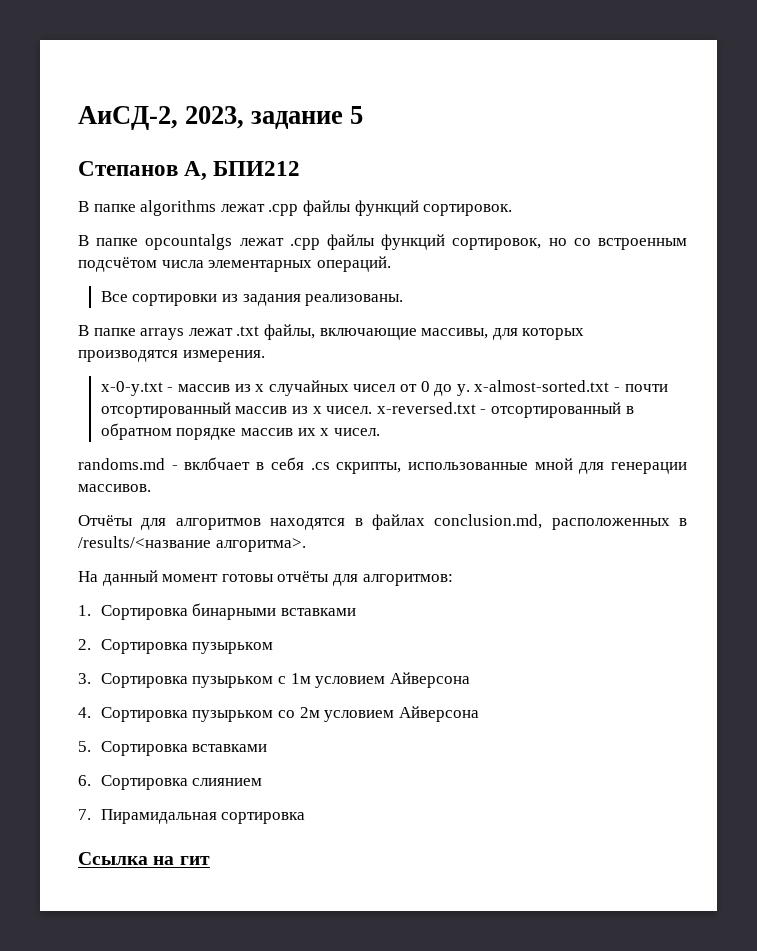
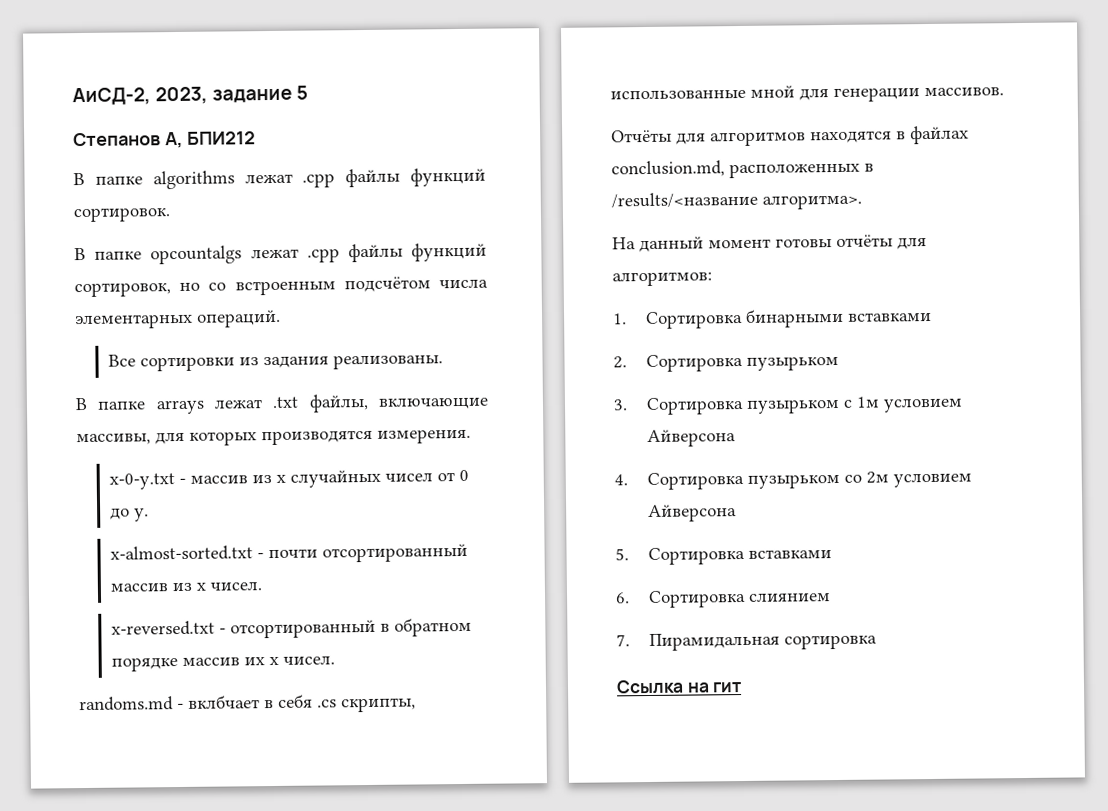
(470, 390) none -> (150, 515) //
(373, 410) none -> (263, 586) //

